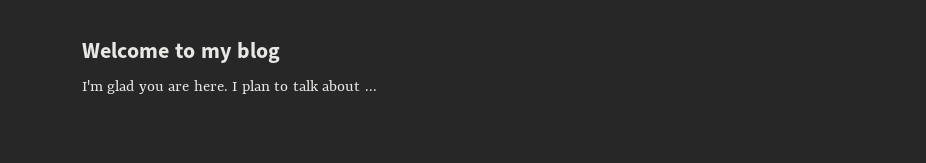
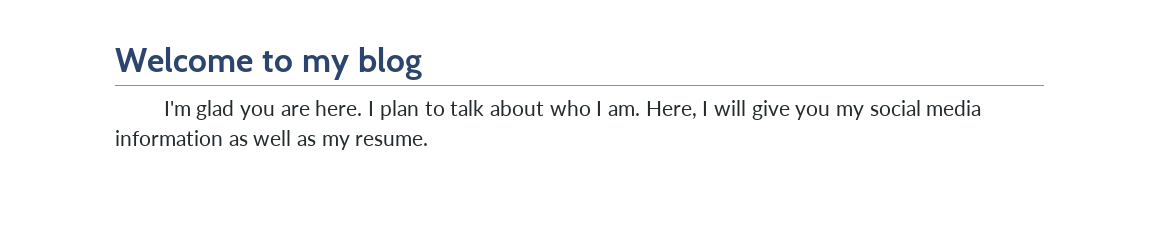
[364,89,377,91] ... -> [549,100,982,120] [115,130,429,150] who I am. Here, I will give you my social media information as well as my resume.

